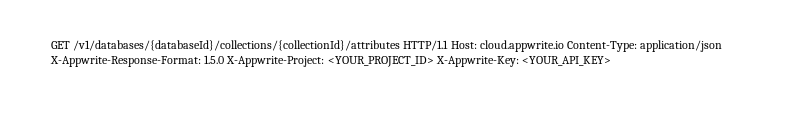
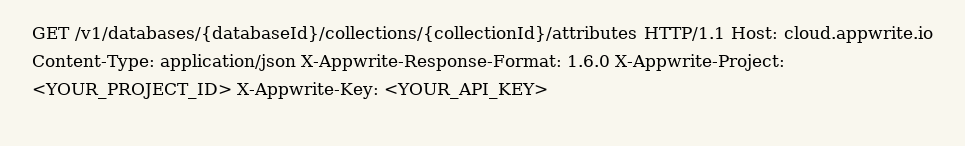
[204,55,225,64] 1.5.0 -> [566,55,610,67] 1.6.0

